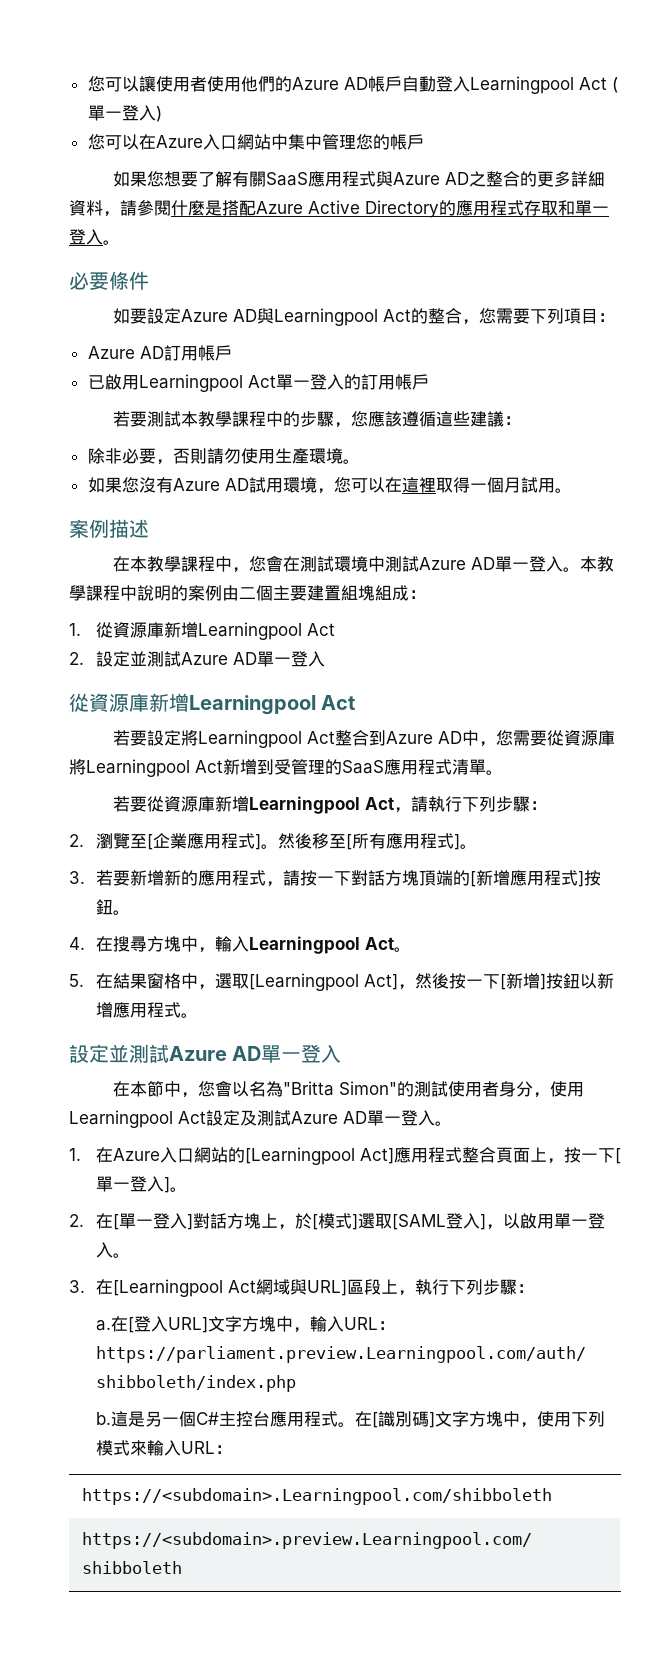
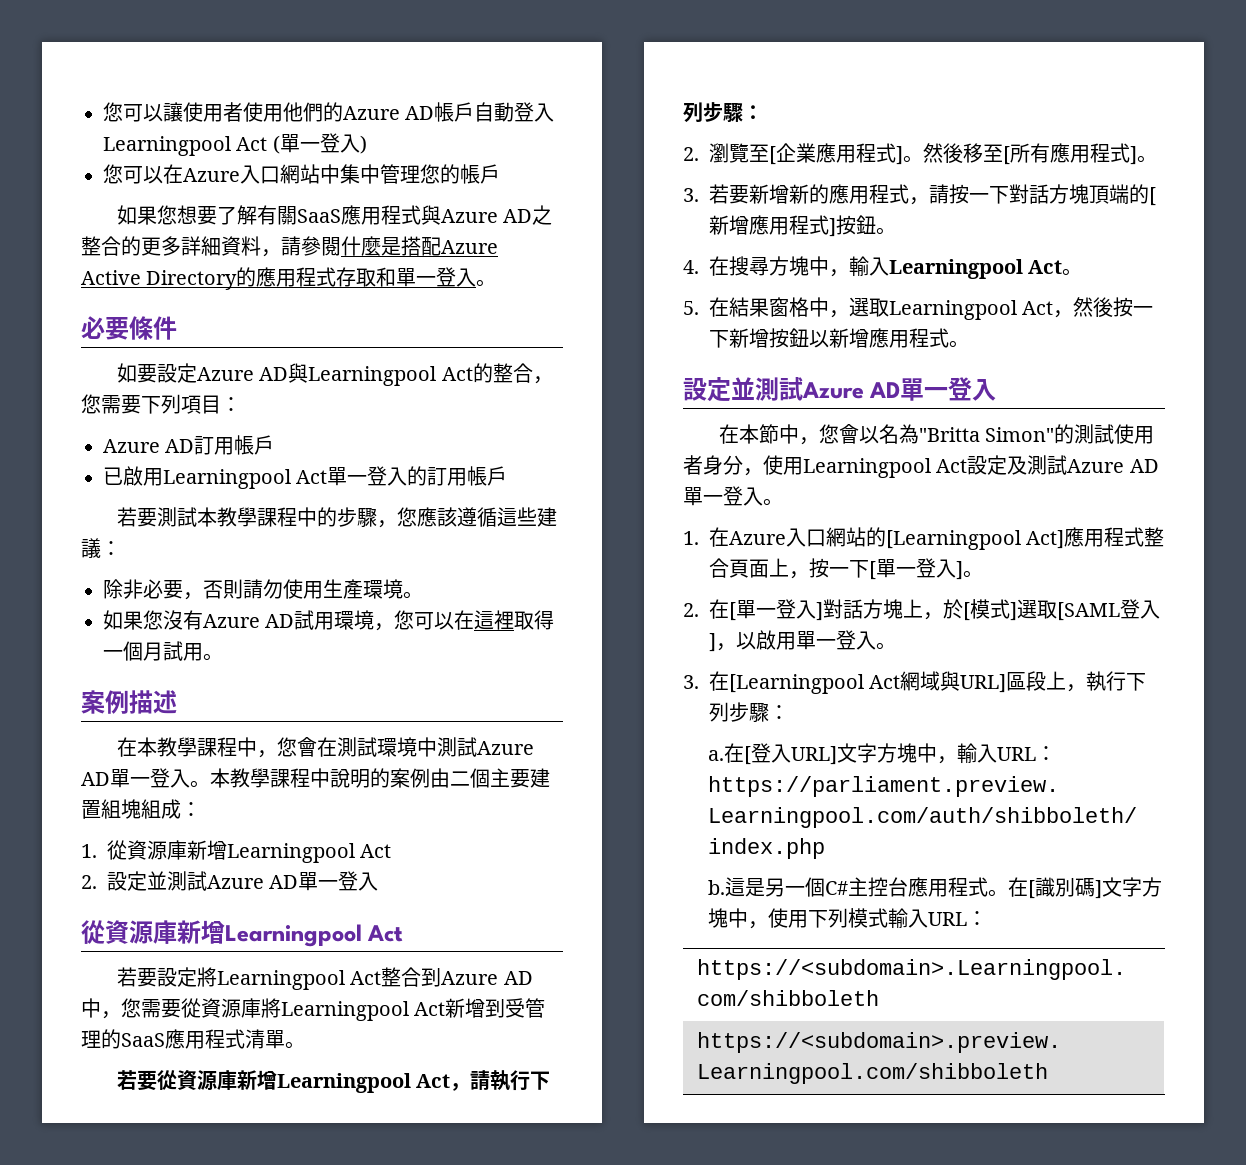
[248,973,398,991] [Learningpool Act] -> [889,300,1054,320] Learningpool Act
[499,973,546,990] [新增] -> [729,328,769,348] 新增
[129,1440,147,1456] 來 -> (888, 918) none

